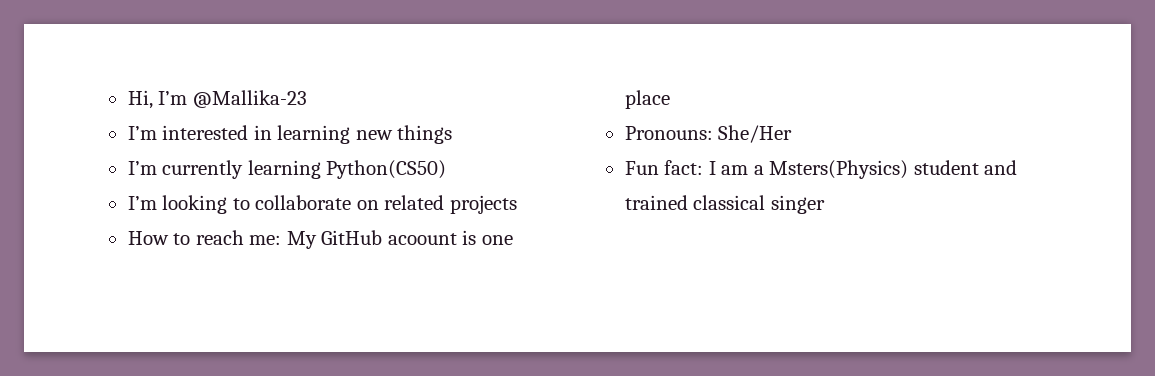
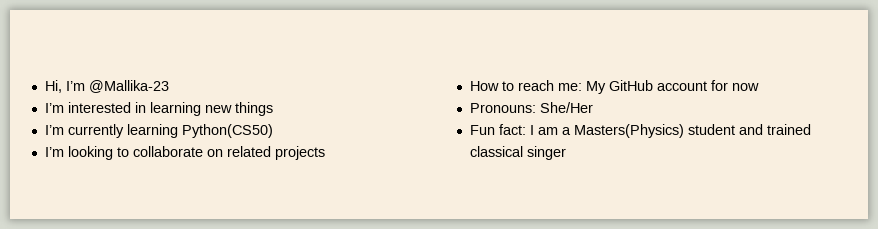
[387,230,513,245] [624,90,670,109] acoount is one place -> [656,80,759,91] account for now
[769,160,909,179] Msters(Physics) -> [573,124,684,138] Masters(Physics)

